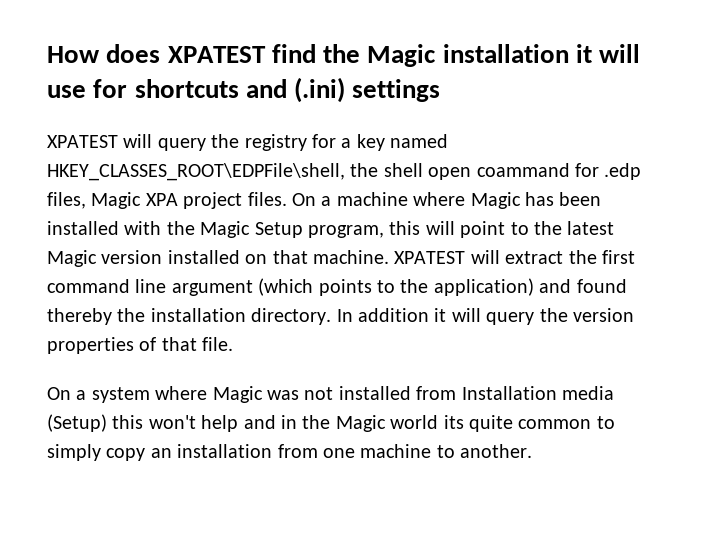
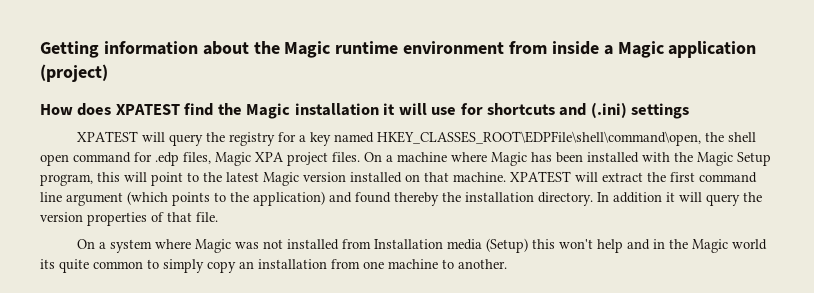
(47, 54) none -> [40,41,757,58] [40,64,108,82] Getting information about the Magic runtime environment from inside a Magic application (project) //
[47,163,345,181] HKEY_CLASSES_ROOT\EDPFile\shell, -> [377,131,702,146] HKEY_CLASSES_ROOT\EDPFile\shell\command\open,
[476,163,570,177] coammand -> [73,152,131,163] command

